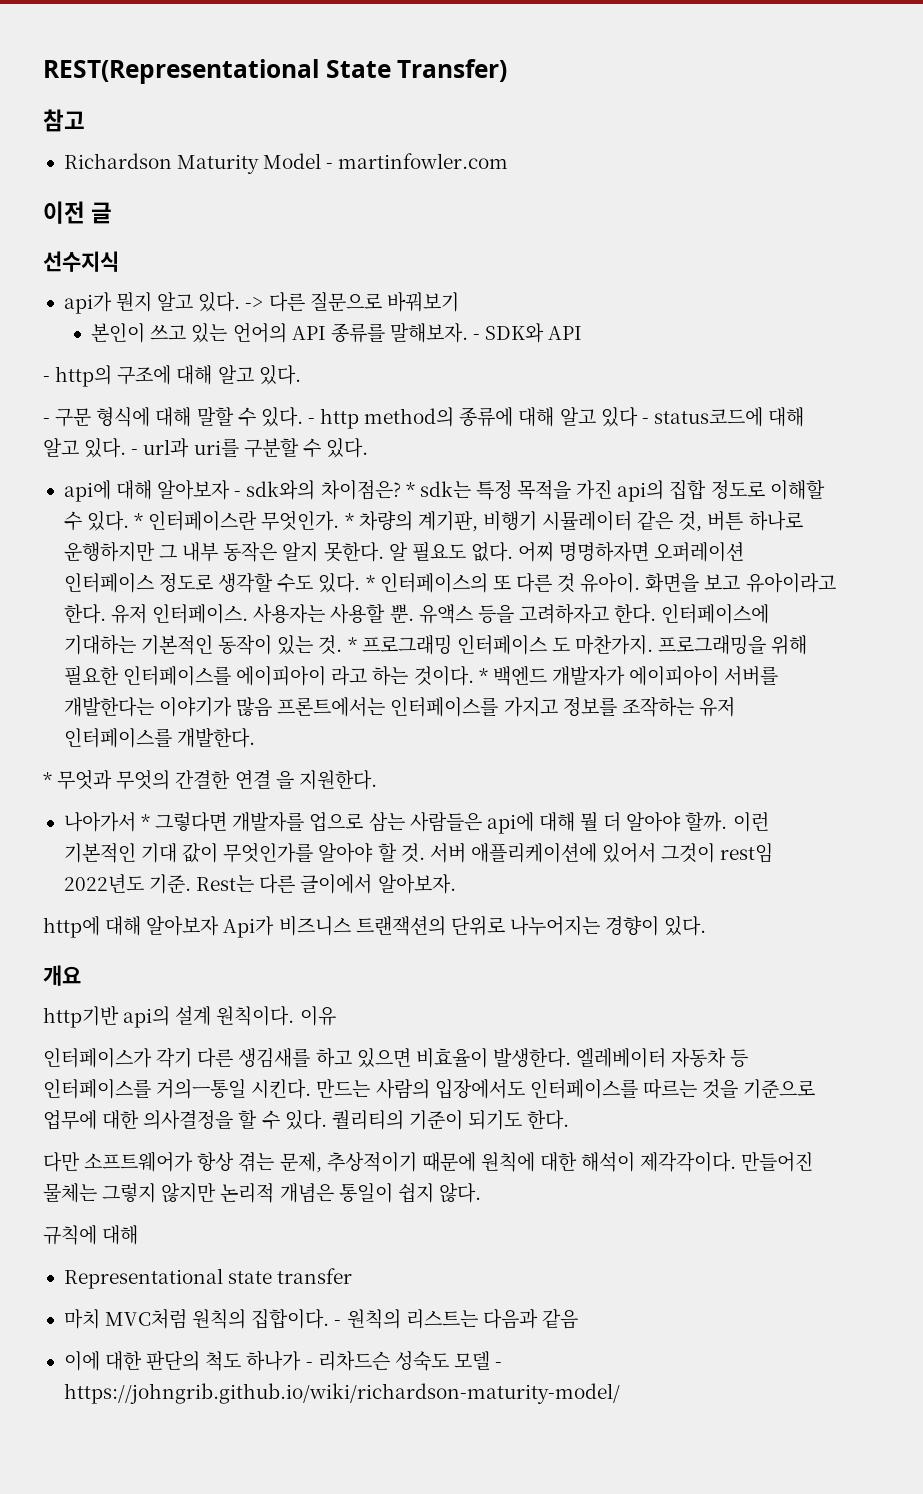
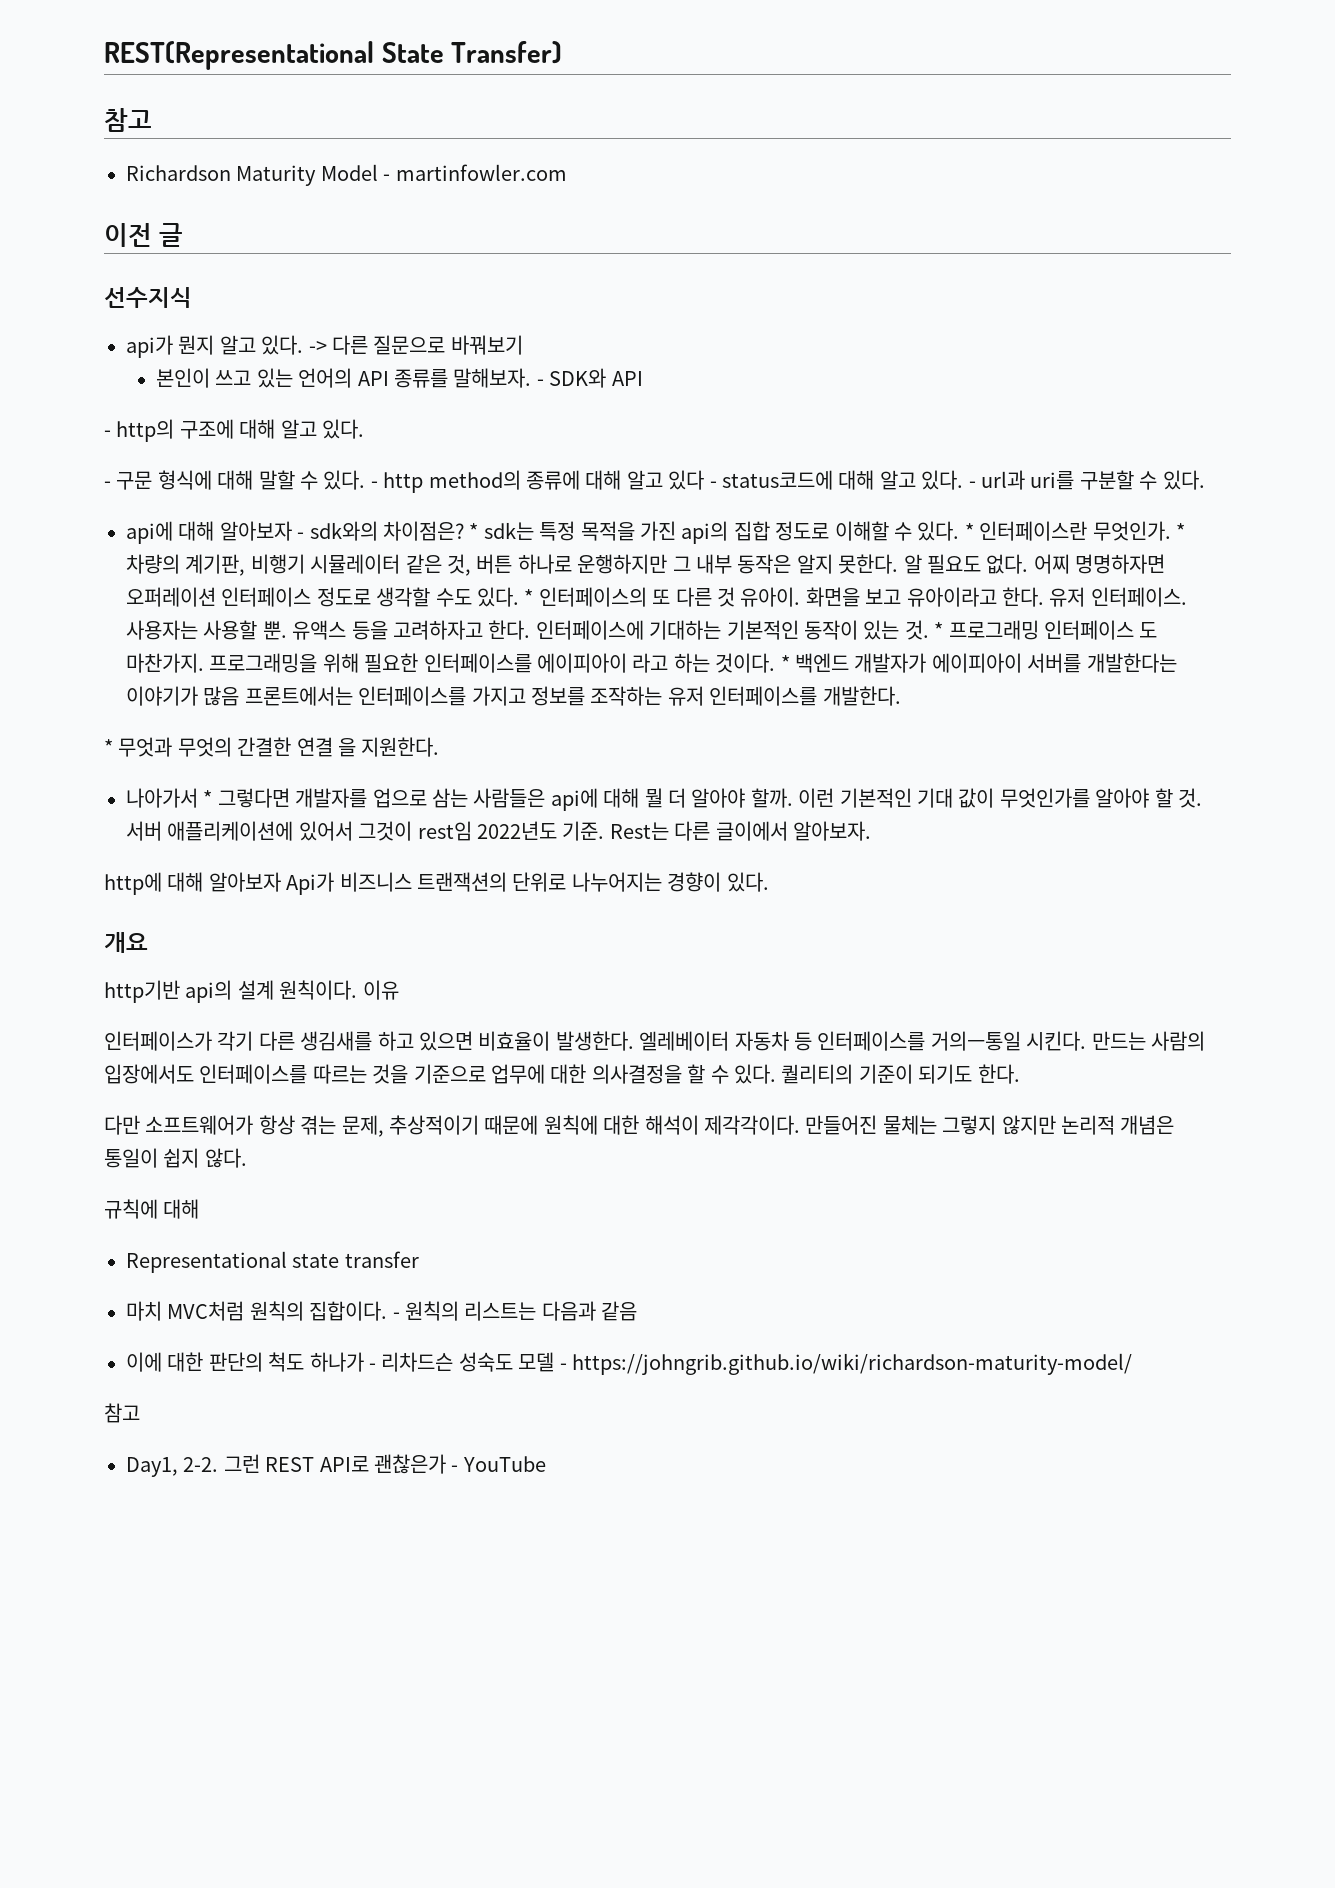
(620, 1393) none -> [104,1403,140,1423] [126,1454,546,1477] // 참고 // Day1, 2-2. 그런 REST API로 괜찮은가 - YouTube

